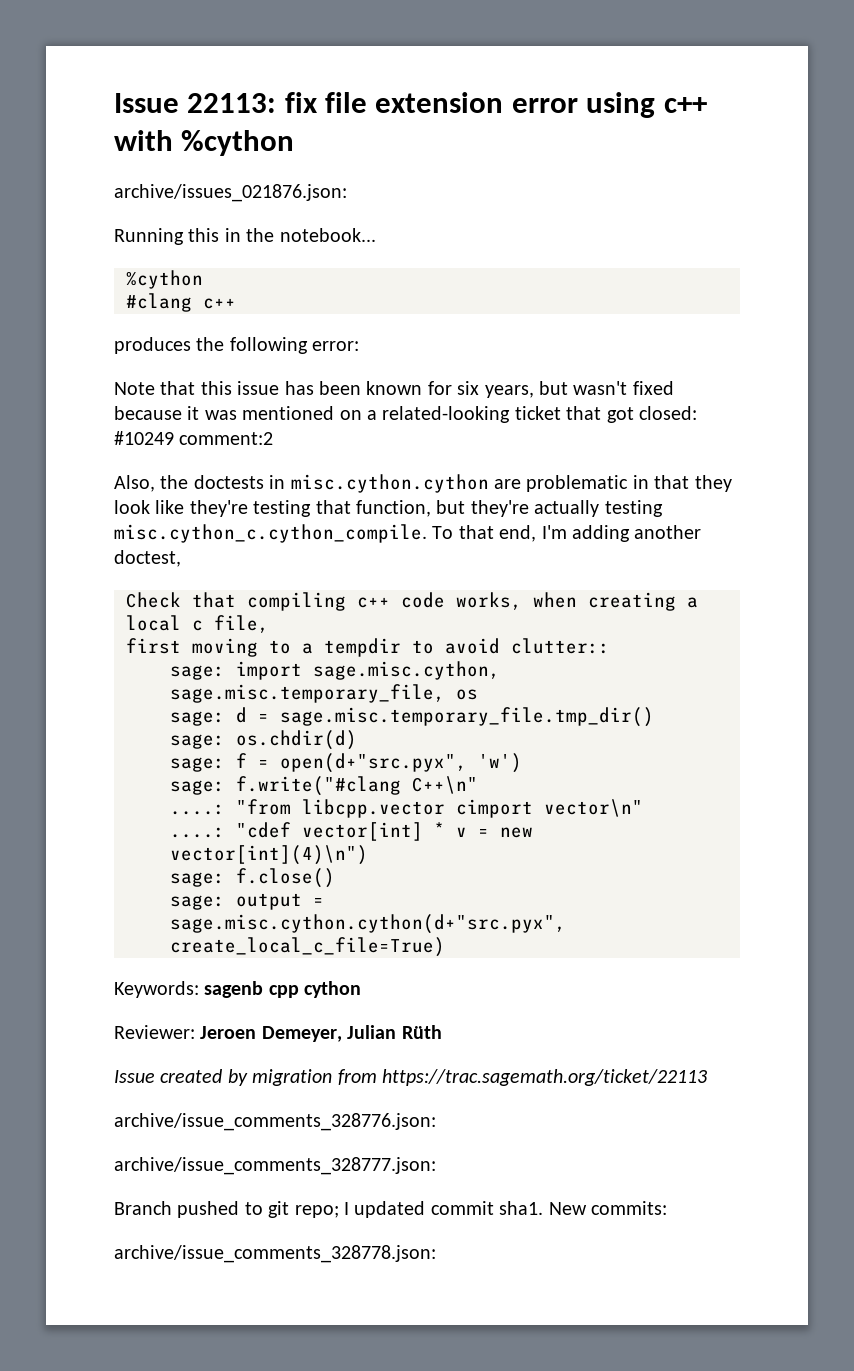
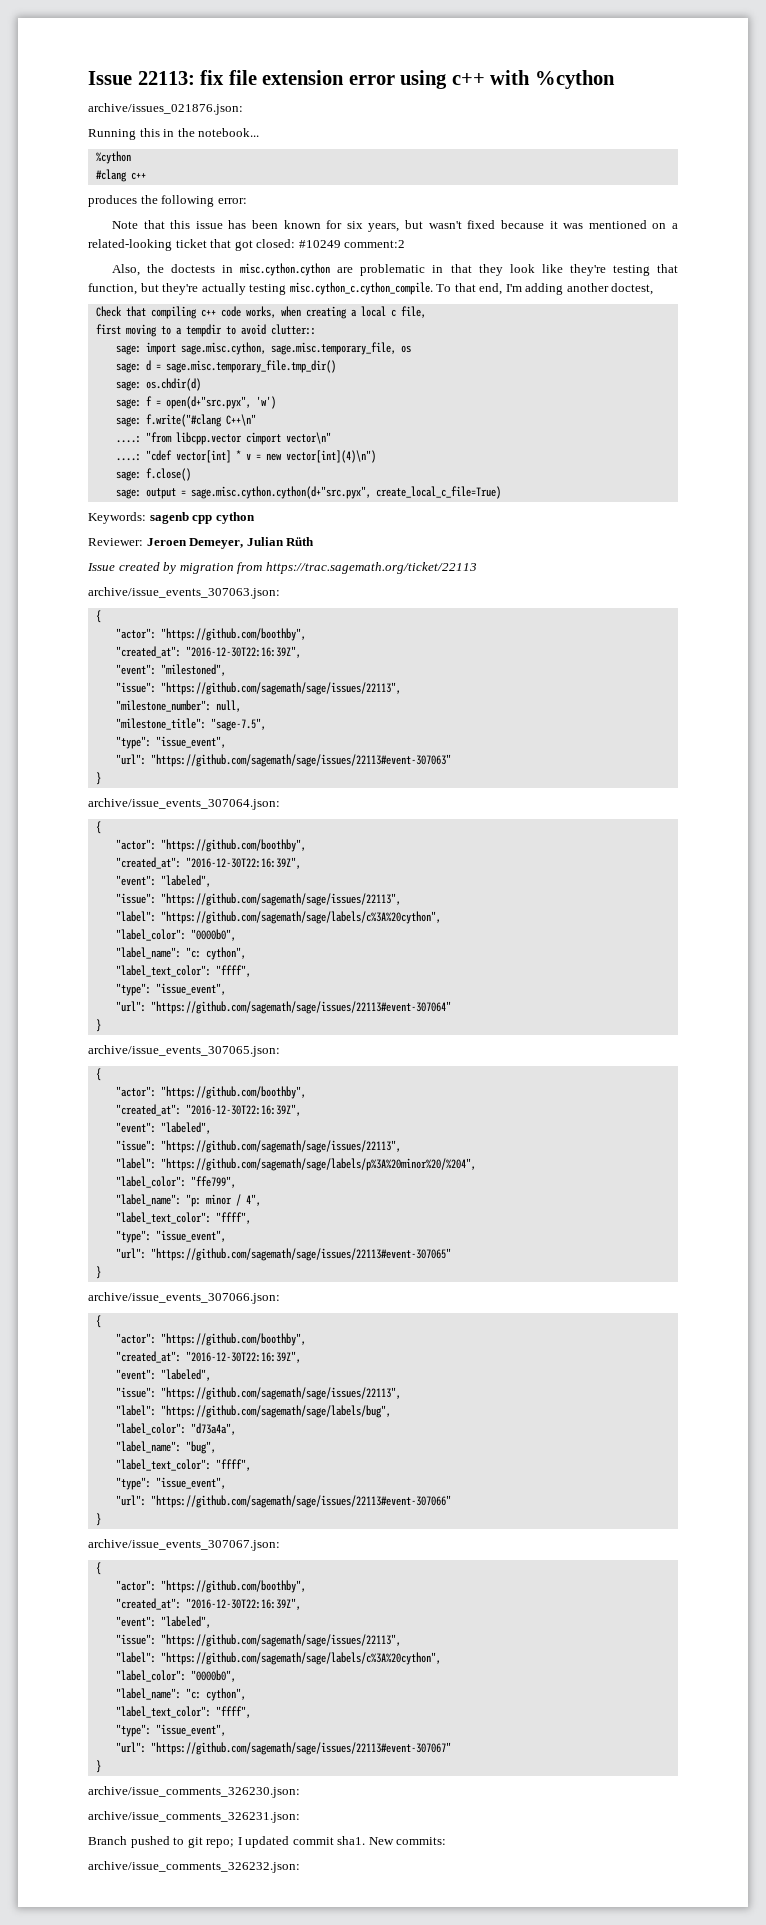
[114,1113,436,1131] [114,1157,436,1175] archive/issue_comments_328776.json: // archive/issue_comments_328777.json: -> [88,587,280,599] [95,610,101,623] [115,628,306,641] [115,646,301,658] [115,664,226,676] [115,682,401,695] [115,700,241,712] [115,718,266,731] [115,736,226,749] [115,754,451,767] [95,772,101,785] [88,798,280,810] [95,821,101,834] [115,839,306,852] [115,857,301,869] [115,875,211,887] [115,893,401,906] [115,911,441,924] [115,929,236,941] [115,947,246,960] [115,965,251,977] [115,983,226,996] [115,1001,451,1014] [95,1019,101,1032] [88,1045,280,1057] [95,1068,101,1081] [115,1086,306,1099] [115,1104,301,1116] [115,1122,211,1134] [115,1140,401,1153] [115,1158,476,1171] [115,1176,236,1188] [115,1194,261,1207] [115,1212,251,1224] [115,1230,226,1243] [115,1248,451,1261] [95,1266,101,1279] [88,1292,280,1304] [95,1315,101,1328] [115,1333,306,1346] [115,1351,301,1363] [115,1369,211,1381] [115,1387,401,1400] [115,1405,391,1418] [115,1423,236,1435] [115,1441,216,1454] [115,1459,251,1471] [115,1477,226,1490] [115,1495,451,1508] [95,1513,101,1526] [88,1539,280,1551] [95,1562,101,1575] [115,1580,306,1593] [115,1598,301,1610] [115,1616,211,1628] [115,1634,401,1647] [115,1652,441,1665] [115,1670,236,1682] [115,1688,246,1701] [115,1706,251,1718] [115,1724,226,1737] [115,1742,451,1755] [95,1760,101,1773] [88,1786,300,1798] [88,1811,300,1823] archive/issue_events_307063.json: // { // "actor": "https://github.com/boothby", // "created_at": "2016-12-30T22:16:39Z", // "event": "milestoned", // "issue": "https://github.com/sagemath/sage/issues/22113", // "milestone_number": null, // "milestone_title": "sage-7.5", // "type": "issue_event", // "url": "https://github.com/sagemath/sage/issues/22113#event-307063" // } // archive/issue_events_307064.json: // { // "actor": "https://github.com/boothby", // "created_at": "2016-12-30T22:16:39Z", // "event": "labeled", // "issue": "https://github.com/sagemath/sage/issues/22113", // "label": "https://github.com/sagemath/sage/labels/c%3A%20cython", // "label_color": "0000b0", // "label_name": "c: cython", // "label_text_color": "ffff", // "type": "issue_event", // "url": "https://github.com/sagemath/sage/issues/22113#event-307064" // } // archive/issue_events_307065.json: // { // "actor": "https://github.com/boothby", // "created_at": "2016-12-30T22:16:39Z", // "event": "labeled", // "issue": "https://github.com/sagemath/sage/issues/22113", // "label": "https://github.com/sagemath/sage/labels/p%3A%20minor%20/%204", // "label_color": "ffe799", // "label_name": "p: minor / 4", // "label_text_color": "ffff", // "type": "issue_event", // "url": "https://github.com/sagemath/sage/issues/22113#event-307065" // } // archive/issue_events_307066.json: // { // "actor": "https://github.com/boothby", // "created_at": "2016-12-30T22:16:39Z", // "event": "labeled", // "issue": "https://github.com/sagemath/sage/issues/22113", // "label": "https://github.com/sagemath/sage/labels/bug", // "label_color": "d73a4a", // "label_name": "bug", // "label_text_color": "ffff", // "type": "issue_event", // "url": "https://github.com/sagemath/sage/issues/22113#event-307066" // } // archive/issue_events_307067.json: // { // "actor": "https://github.com/boothby", // "created_at": "2016-12-30T22:16:39Z", // "event": "labeled", // "issue": "https://github.com/sagemath/sage/issues/22113", // "label": "https://github.com/sagemath/sage/labels/c%3A%20cython", // "label_color": "0000b0", // "label_name": "c: cython", // "label_text_color": "ffff", // "type": "issue_event", // "url": "https://github.com/sagemath/sage/issues/22113#event-307067" // } // archive/issue_comments_326230.json: // archive/issue_comments_326231.json:
[114,1245,436,1263] archive/issue_comments_328778.json: -> [88,1861,300,1873] archive/issue_comments_326232.json:

